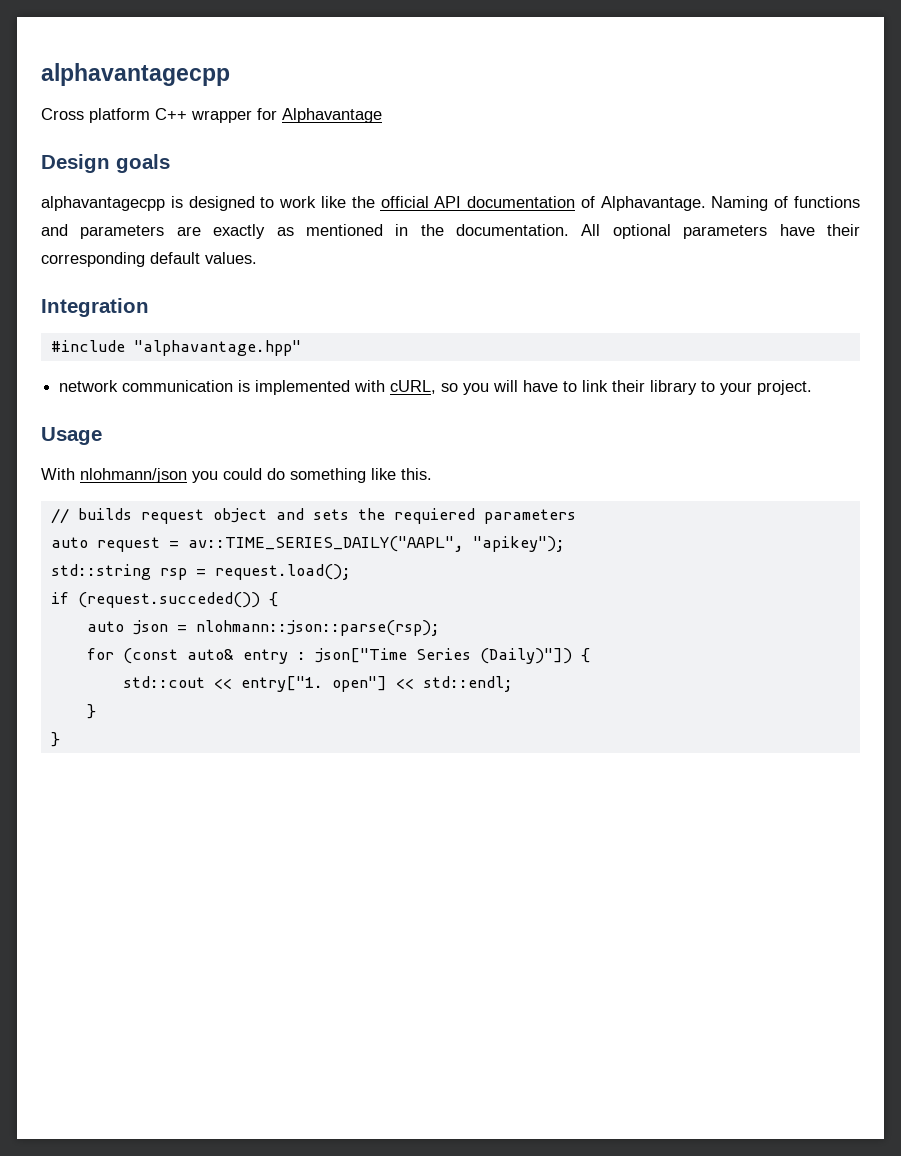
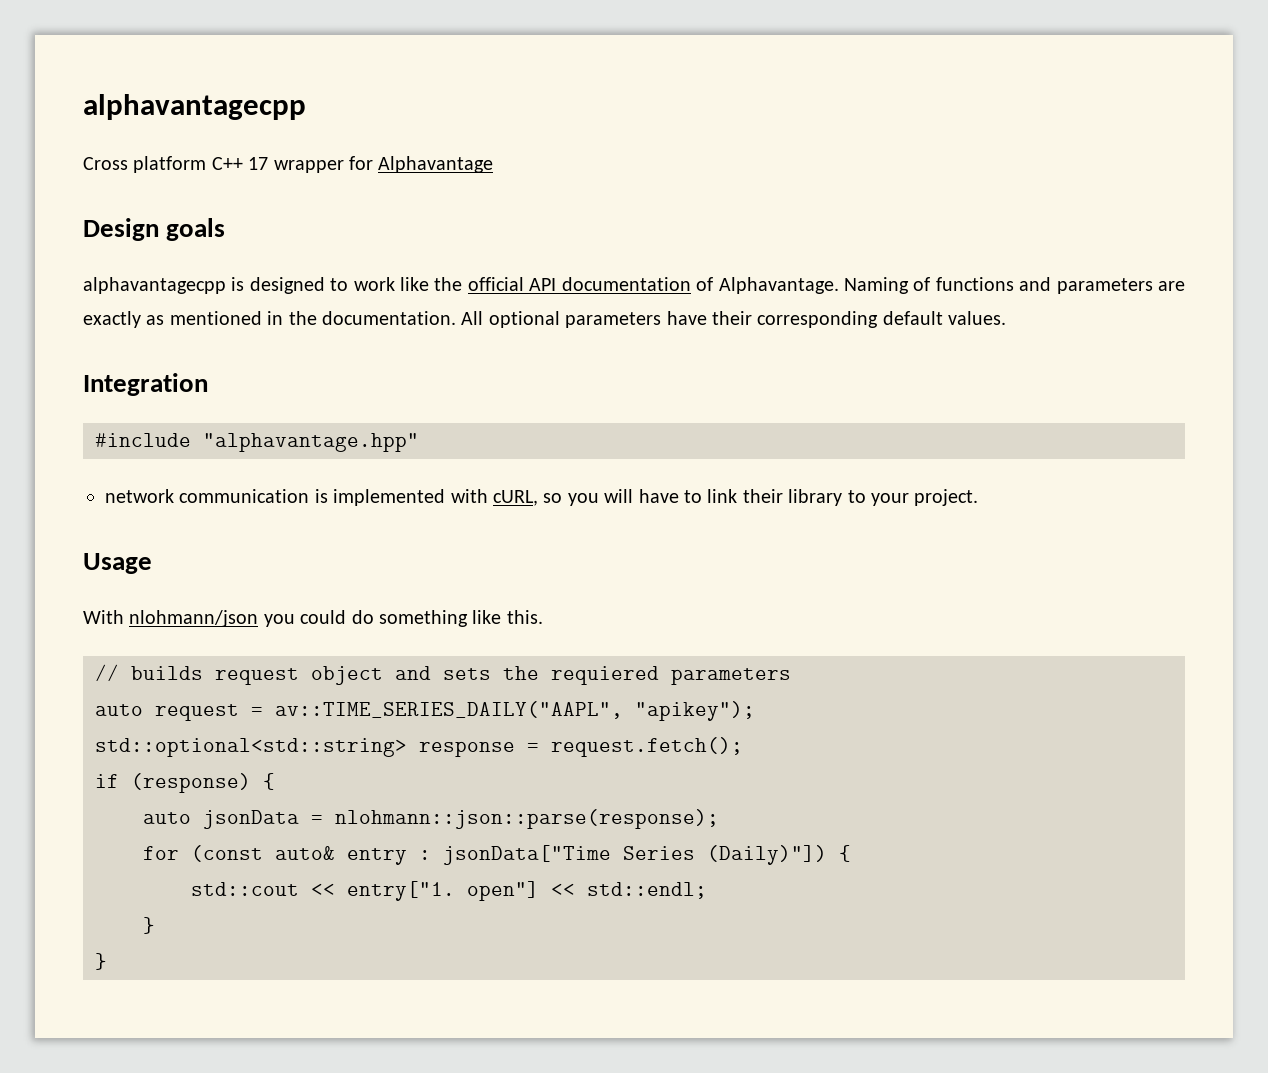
(187, 114) none -> [248,157,269,170] 17
[50,564,351,580] std::string rsp = request.load(); -> [95,737,743,757] std::optional<std::string> response = request.fetch();
[77,592,260,608] (request.succeded()) -> [131,773,251,793] (response)
[132,620,440,636] json = nlohmann::json::parse(rsp); -> [203,809,719,829] jsonData = nlohmann::json::parse(response);
[314,648,407,663] json["Time -> [443,845,611,865] jsonData["Time

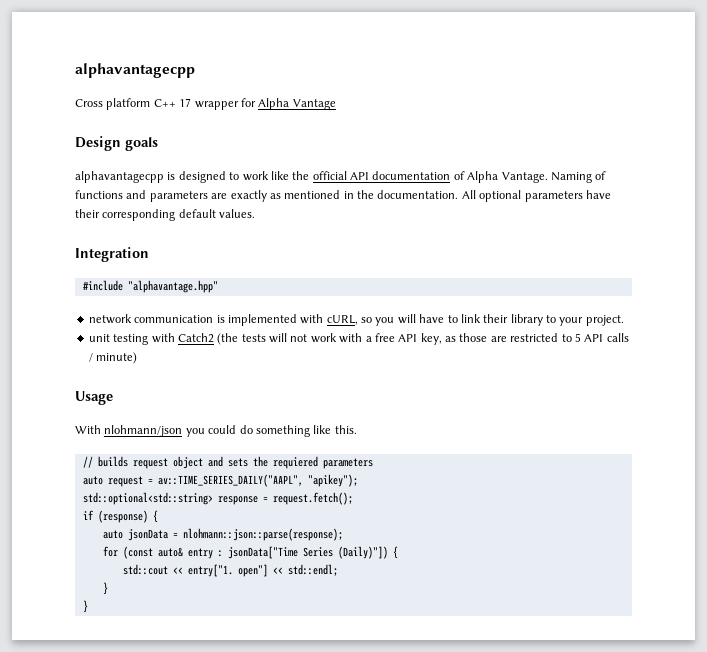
[378,156,494,173] Alphavantage -> [258,98,336,110] Alpha Vantage
[718,277,839,294] Alphavantage. -> [467,171,548,183] Alpha Vantage.
(979, 497) none -> [88,333,629,345] [88,352,138,364] // unit testing with Catch2 (the tests will not work with a free API key, as those are restricted to 5 API calls / minute)

